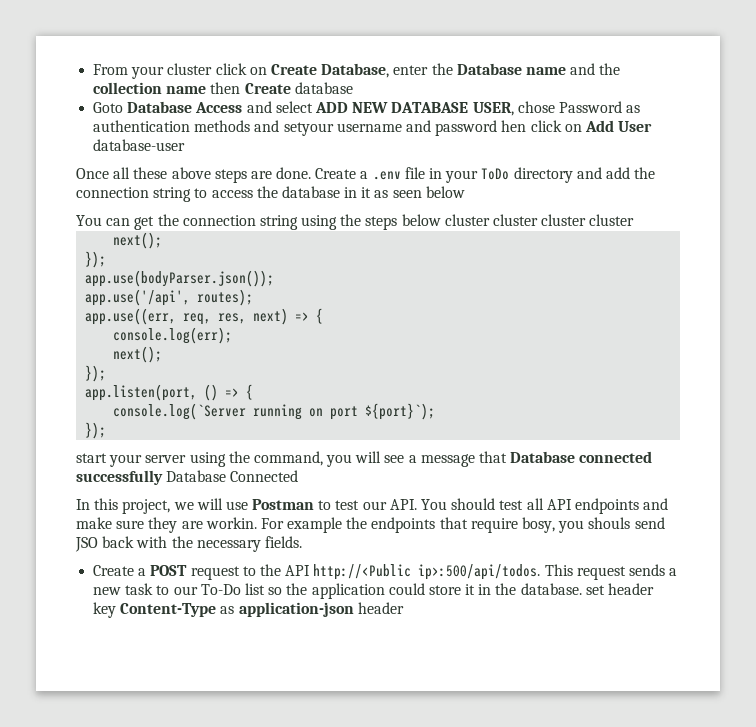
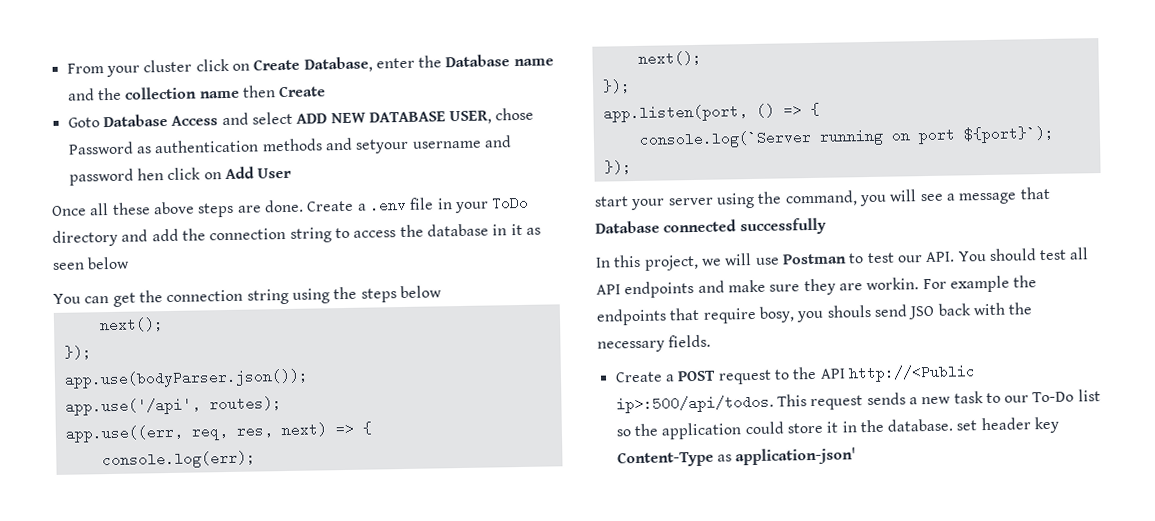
[294,82,353,94] database -> (327, 91) none
[93,139,186,151] database-user -> (293, 173) none
[444,214,635,226] cluster cluster cluster cluster -> (442, 292) none
[166,470,299,482] Database Connected -> (827, 226) none
[238,602,404,617] application-json header -> [735,447,857,466] application-json'

